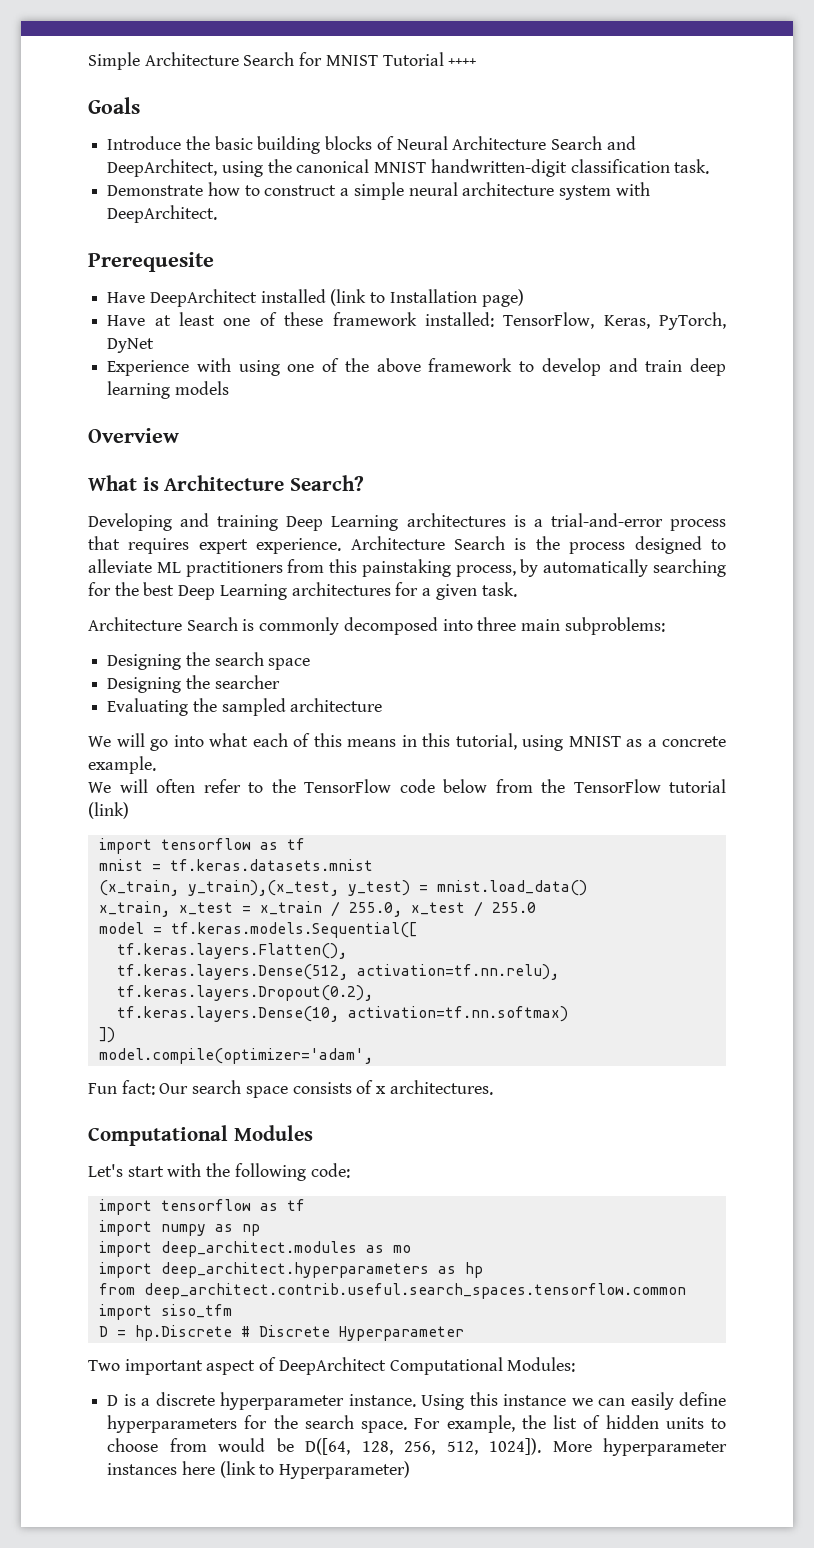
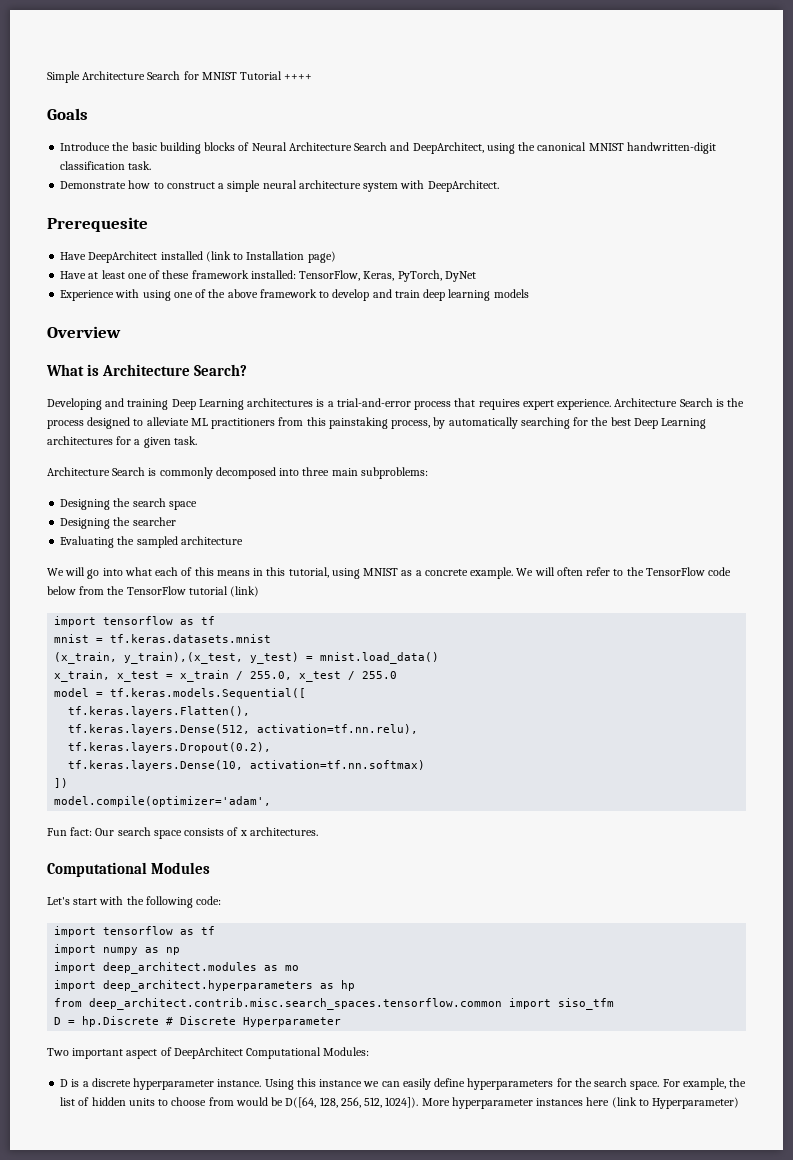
(156, 765) // -> (514, 573) none
[143,1283,686,1299] deep_architect.contrib.useful.search_spaces.tensorflow.common -> [89,998,503,1010] deep_architect.contrib.misc.search_spaces.tensorflow.common

